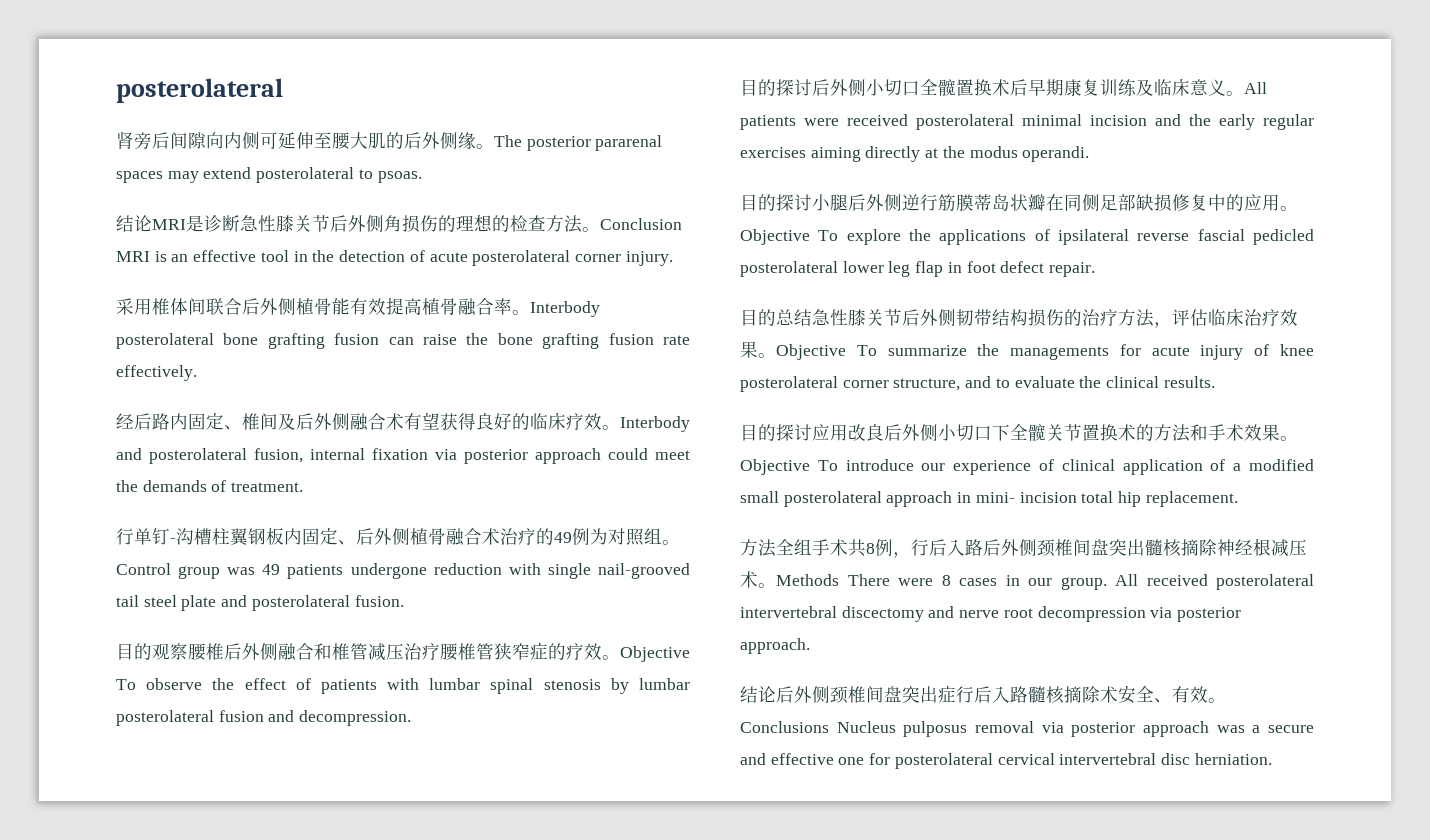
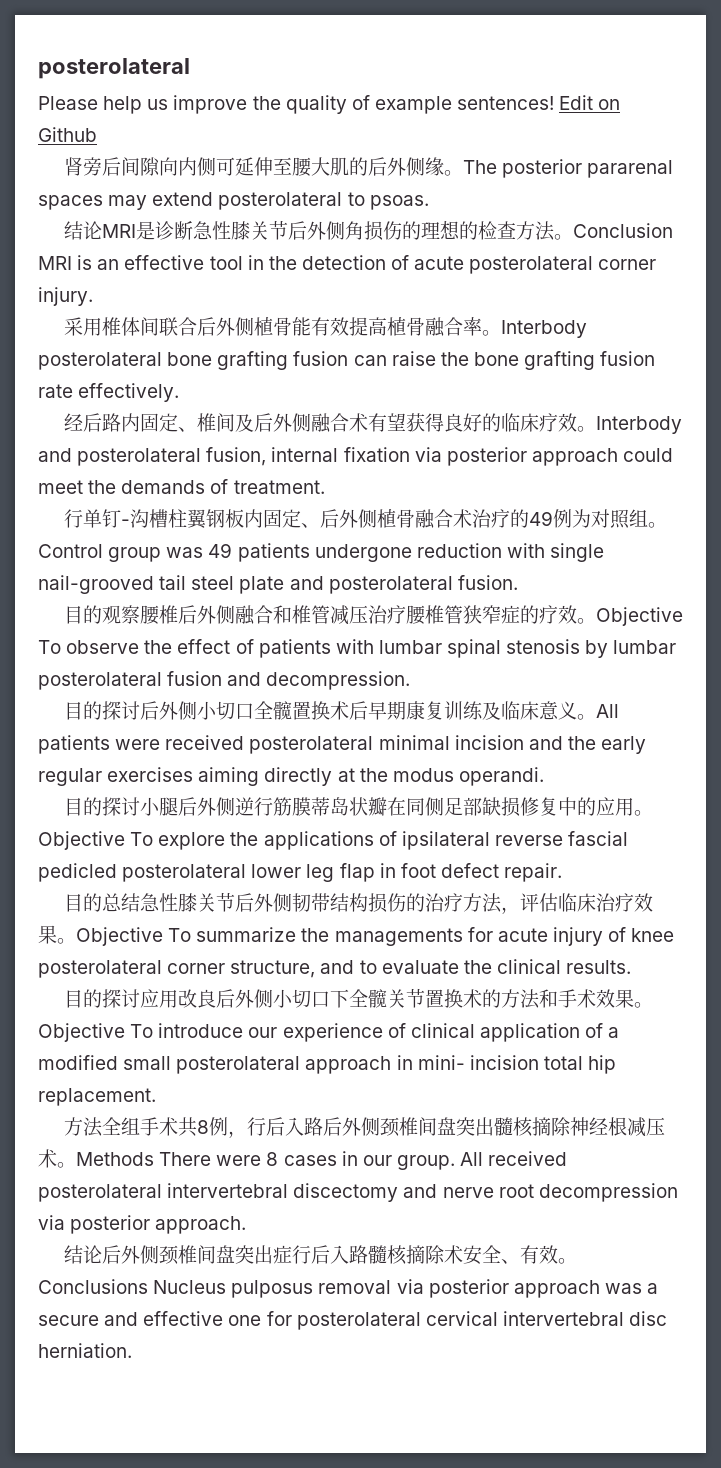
[116,78,283,103] posterolateral -> [38,58,190,79] [38,95,621,114] [38,127,97,142] posterolateral // Please help us improve the quality of example sentences! Edit on Github

